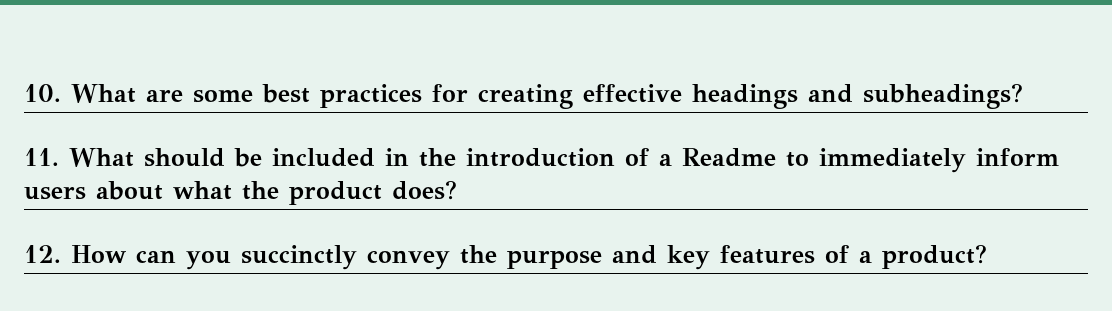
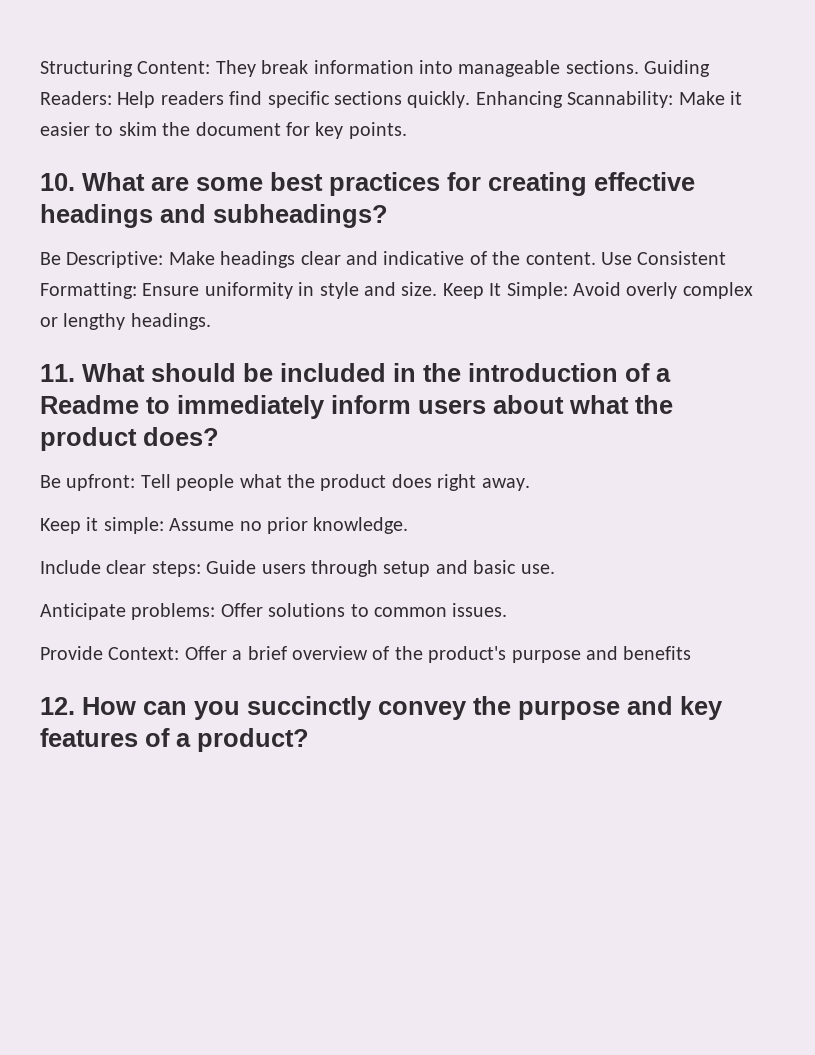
(24, 93) none -> [40,60,711,77] [40,91,742,108] [40,122,407,139] Structuring Content: They break information into manageable sections. Guiding Readers: Help readers find specific sections quickly. Enhancing Scannability: Make it easier to skim the document for key points. //
(1023, 96) none -> [40,251,727,268] [40,282,753,299] [40,313,211,330] // Be Descriptive: Make headings clear and indicative of the content. Use Consistent Formatting: Ensure uniformity in style and size. Keep It Simple: Avoid overly complex or lengthy headings.
(457, 190) none -> [40,474,530,491] [40,517,409,534] [40,560,555,577] [40,603,508,620] [40,646,692,663] // Be upfront: Tell people what the product does right away. // Keep it simple: Assume no prior knowledge. // Include clear steps: Guide users through setup and basic use. // Anticipate problems: Offer solutions to common issues. // Provide Context: Offer a brief overview of the product's purpose and benefits

